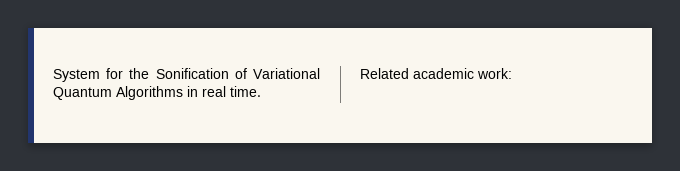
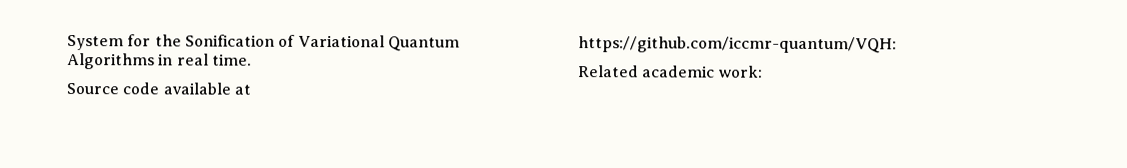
(261, 91) none -> [66,82,251,95] [578,36,897,54] // Source code available at https://github.com/iccmr-quantum/VQH:

